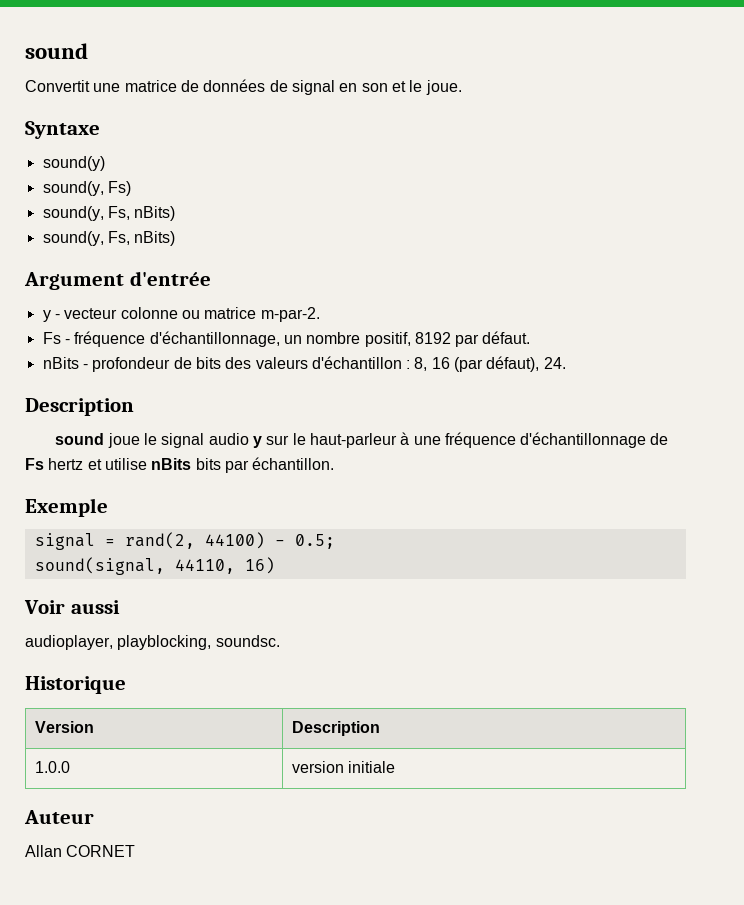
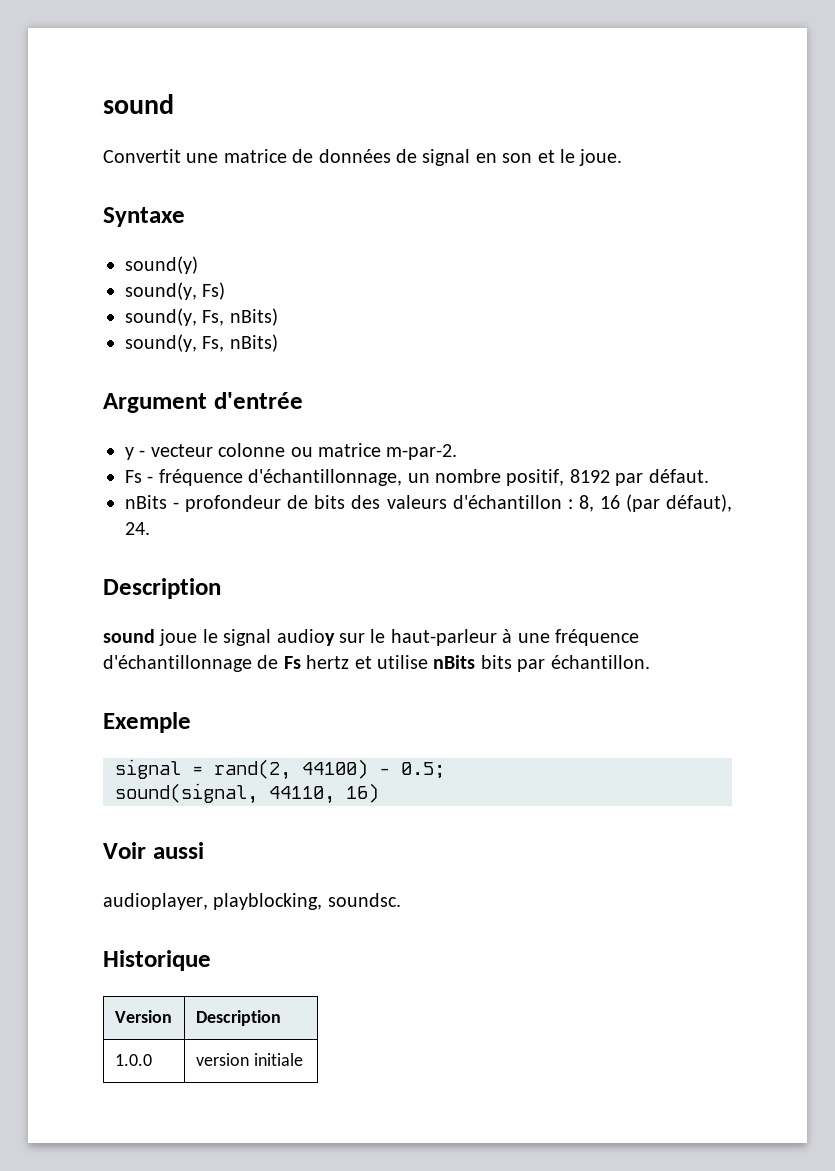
[208,433,262,448] audio y -> [276,629,335,646] audioy
[24,810,94,824] [25,845,136,857] // Auteur // Allan CORNET -> (303, 1059) none

